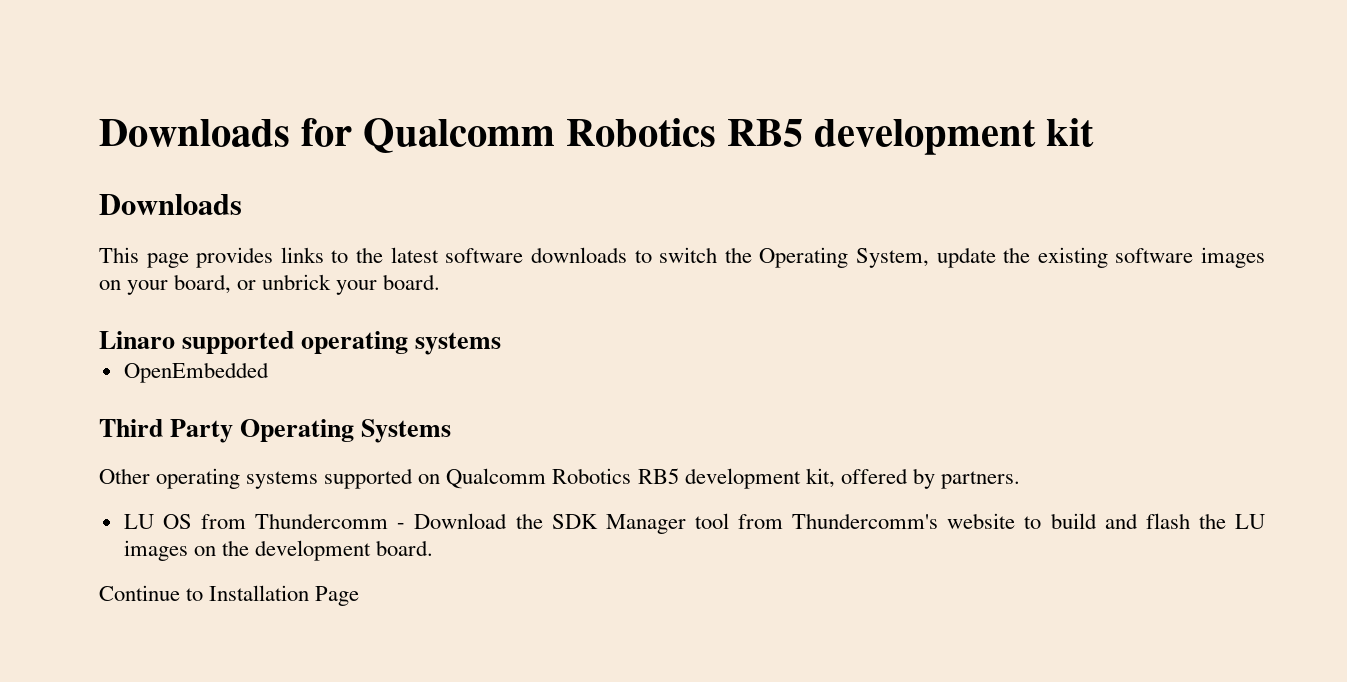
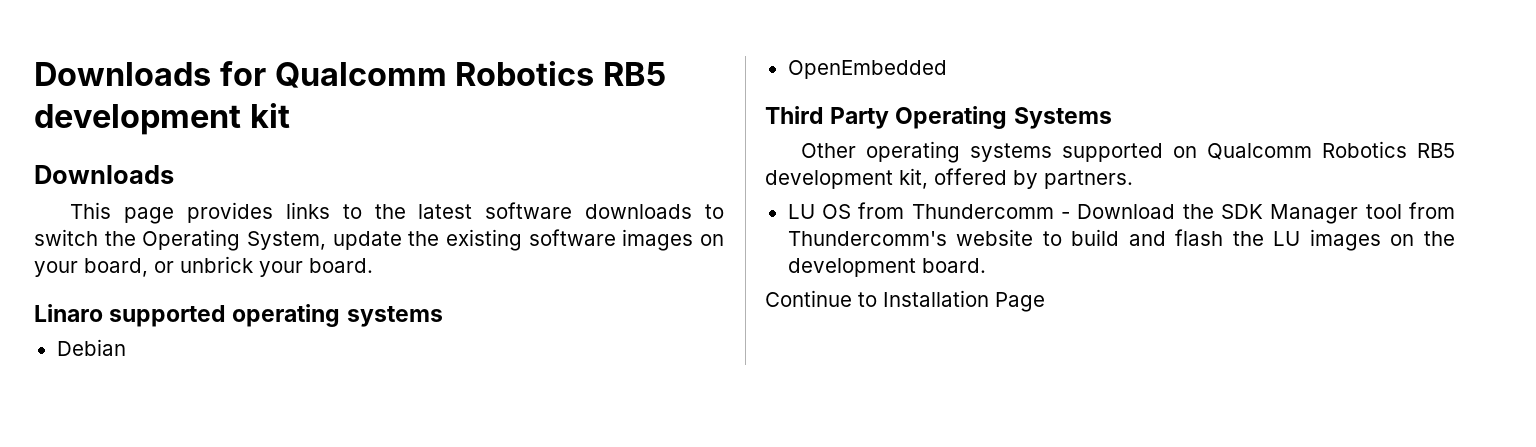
(502, 343) none -> [56,339,126,356] // Debian

